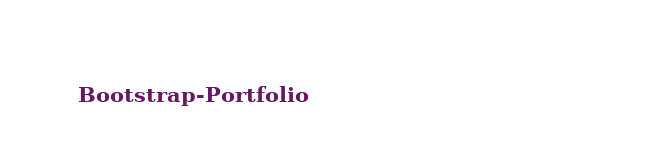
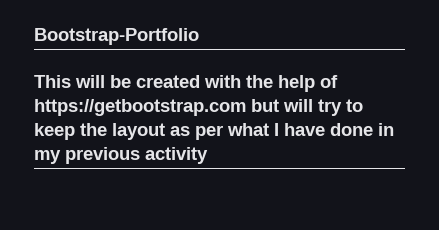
(309, 96) none -> [34,75,338,92] [34,99,363,116] [34,123,394,140] [34,147,208,164] // This will be created with the help of https://getbootstrap.com but will try to keep the layout as per what I have done in my previous activity

